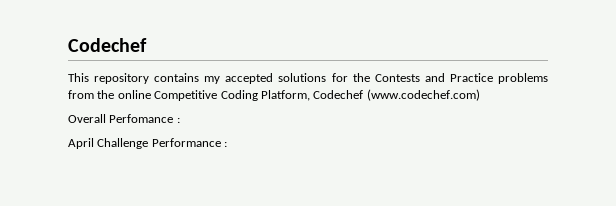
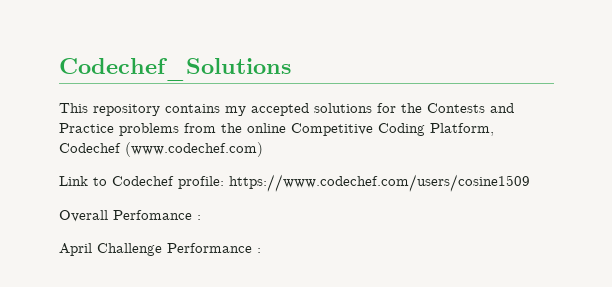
[68,38,147,52] Codechef -> [59,58,291,81] Codechef_Solutions
(480, 95) none -> [59,174,530,192] // Link to Codechef profile: https://www.codechef.com/users/cosine1509

